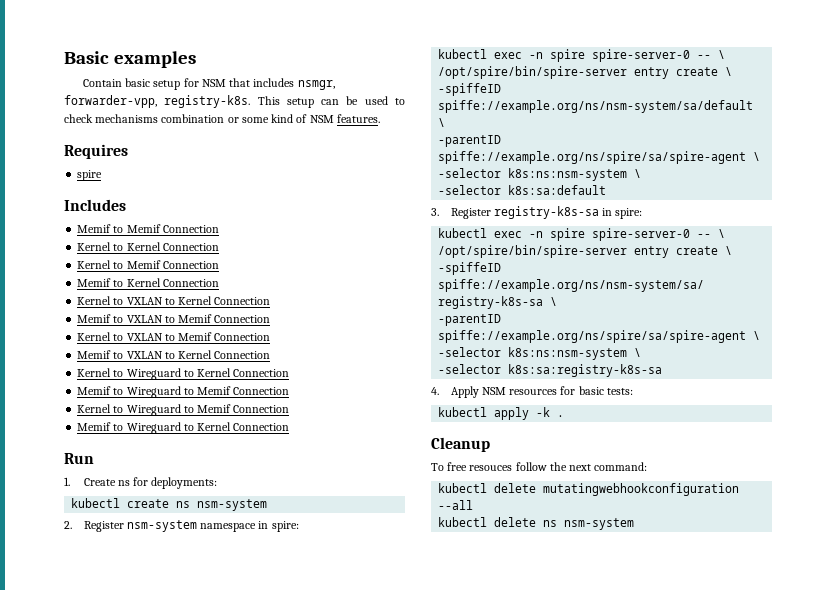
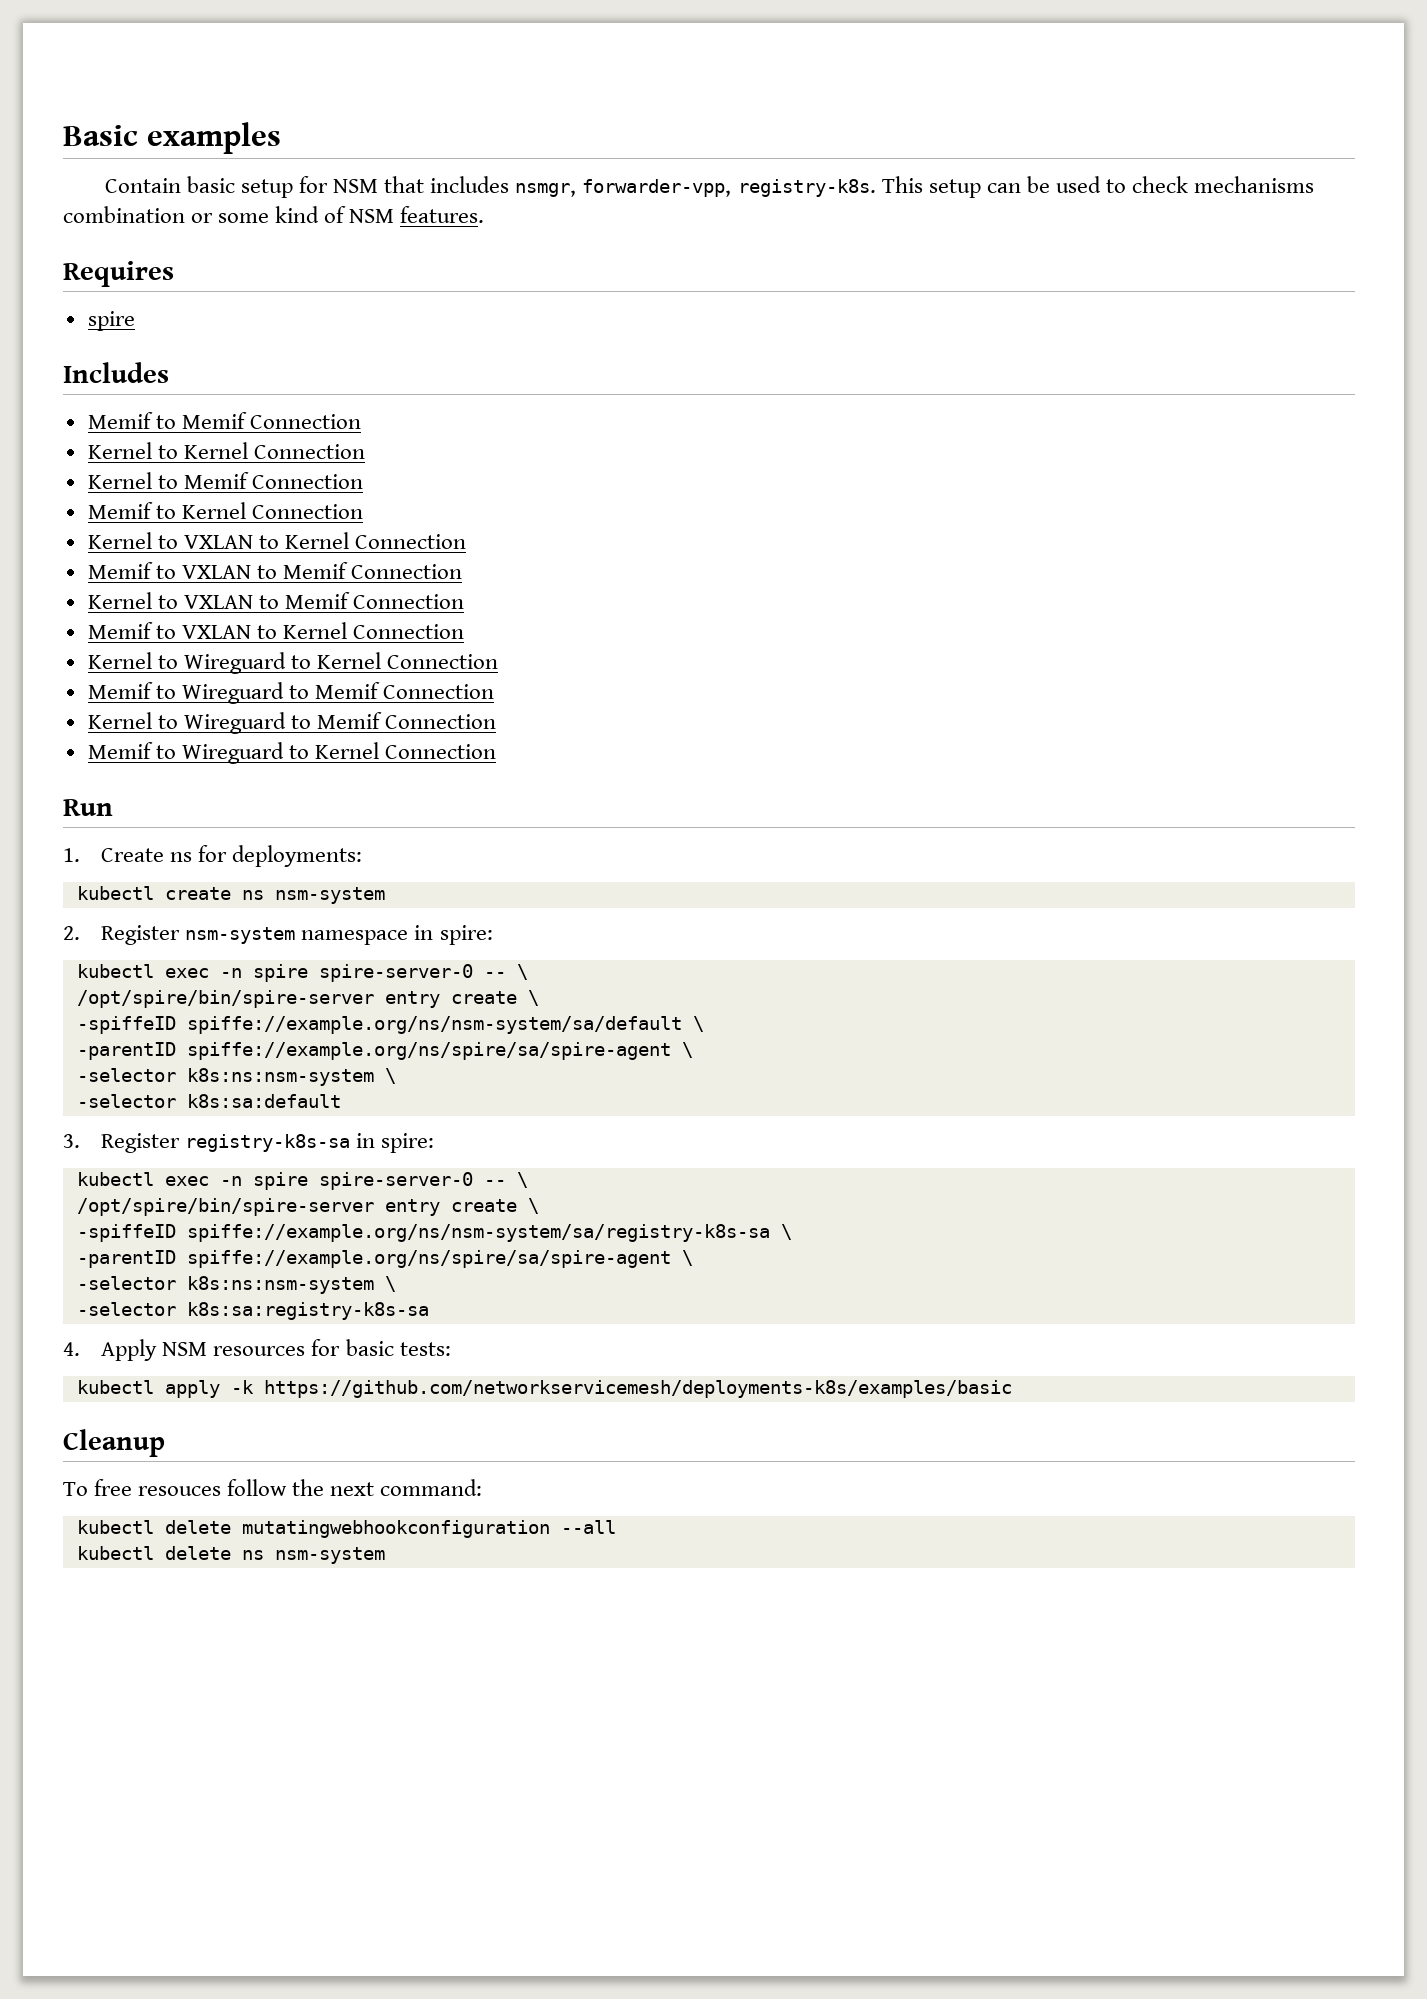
[557,415,565,417] . -> [263,1380,1012,1398] https://github.com/networkservicemesh/deployments-k8s/examples/basic

